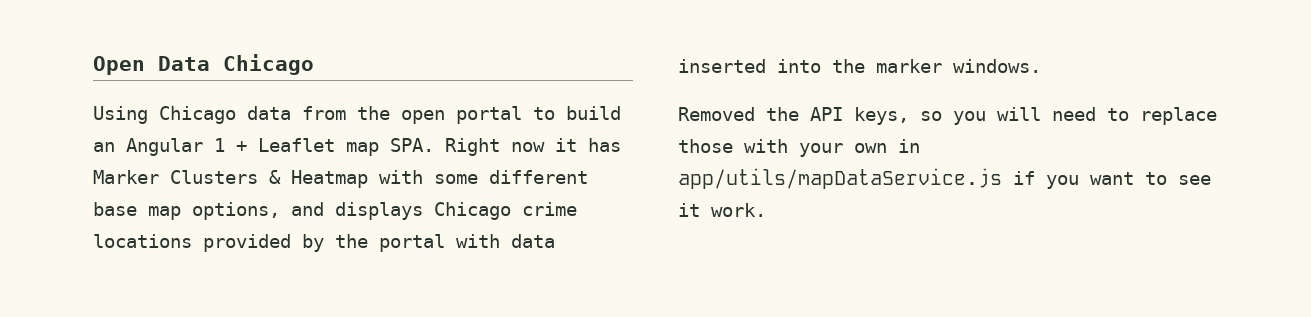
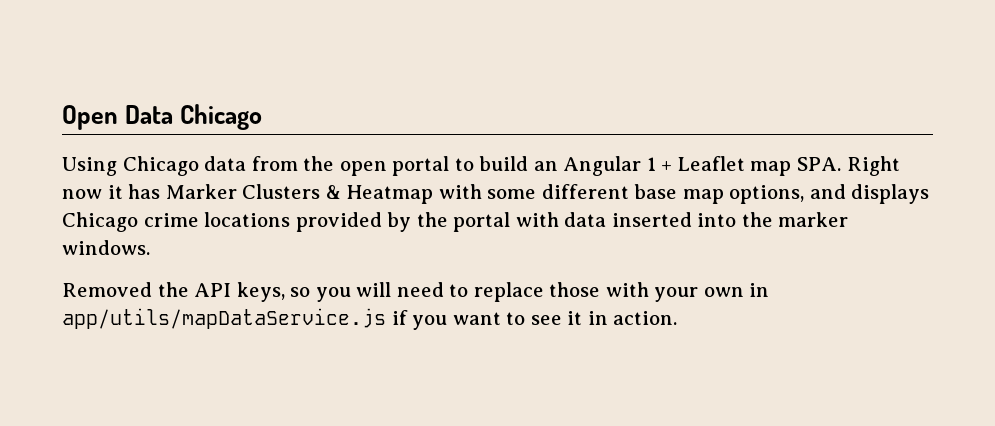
[711,203,766,217] work. -> [587,311,678,325] in action.

